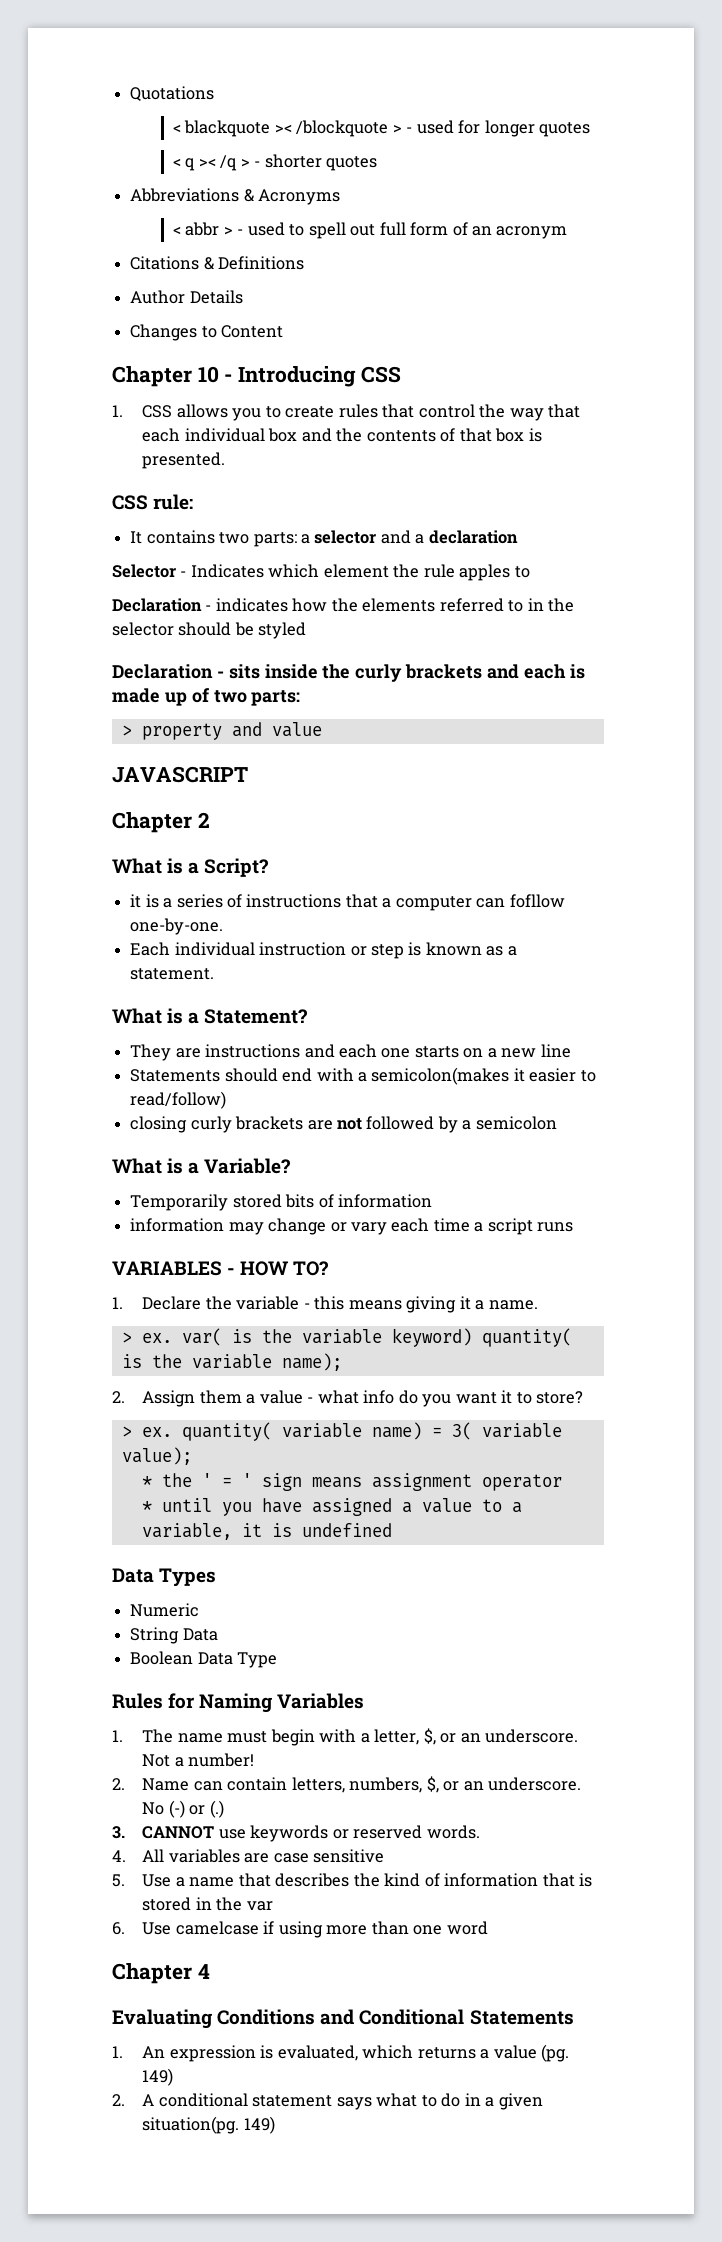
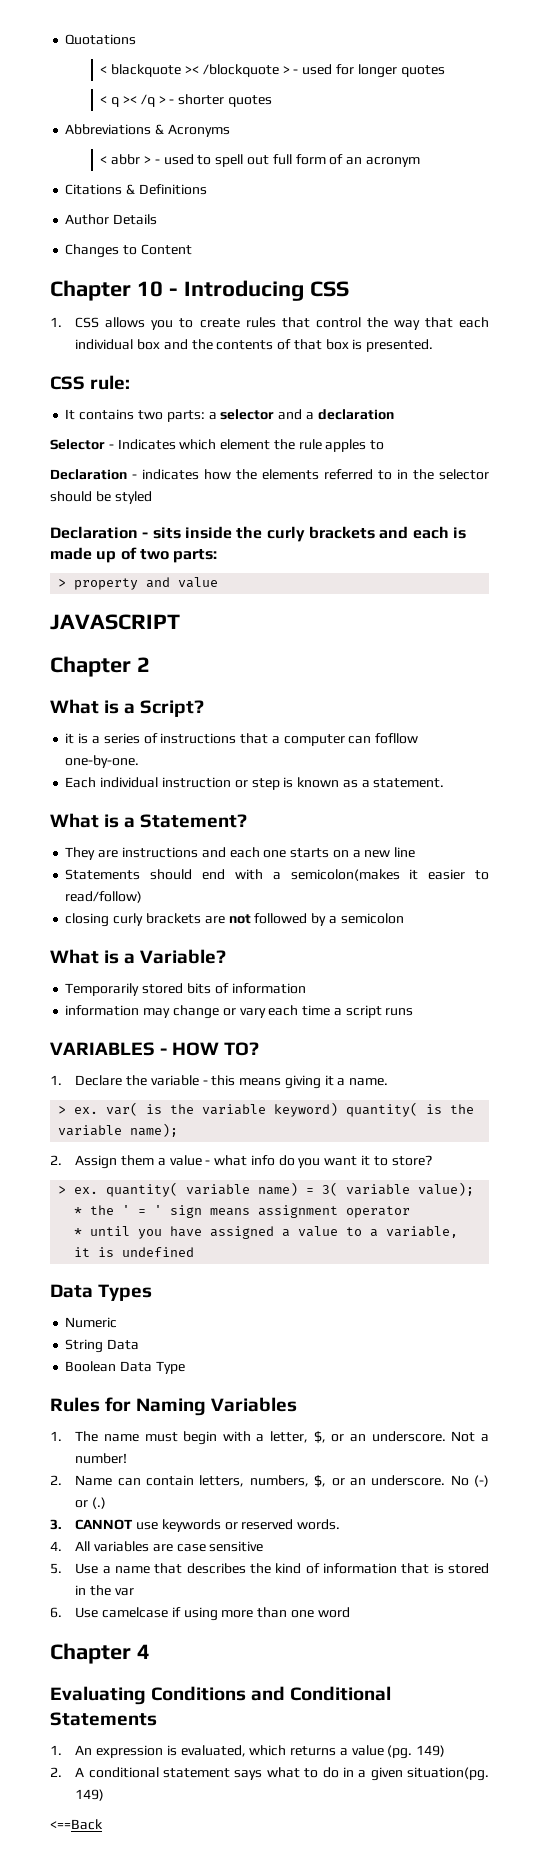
(275, 2125) none -> [50,1819,103,1830] // <==Back

